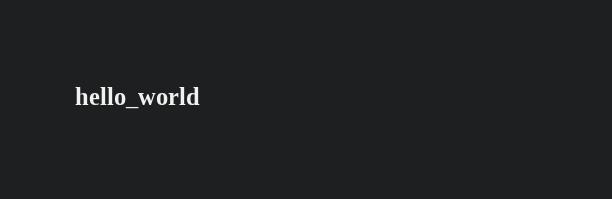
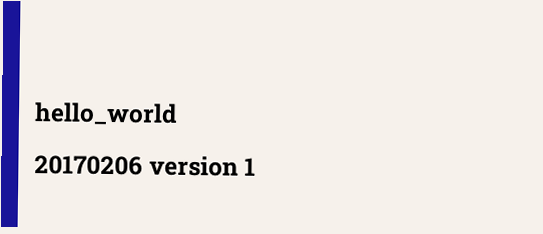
(200, 98) none -> [34,155,257,177] // 20170206 version 1

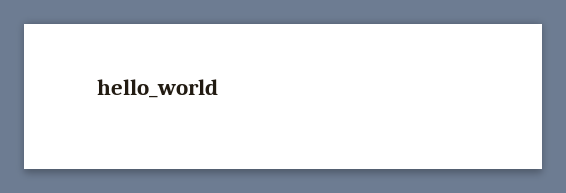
[34,155,257,177] // 20170206 version 1 -> (218, 88) none

